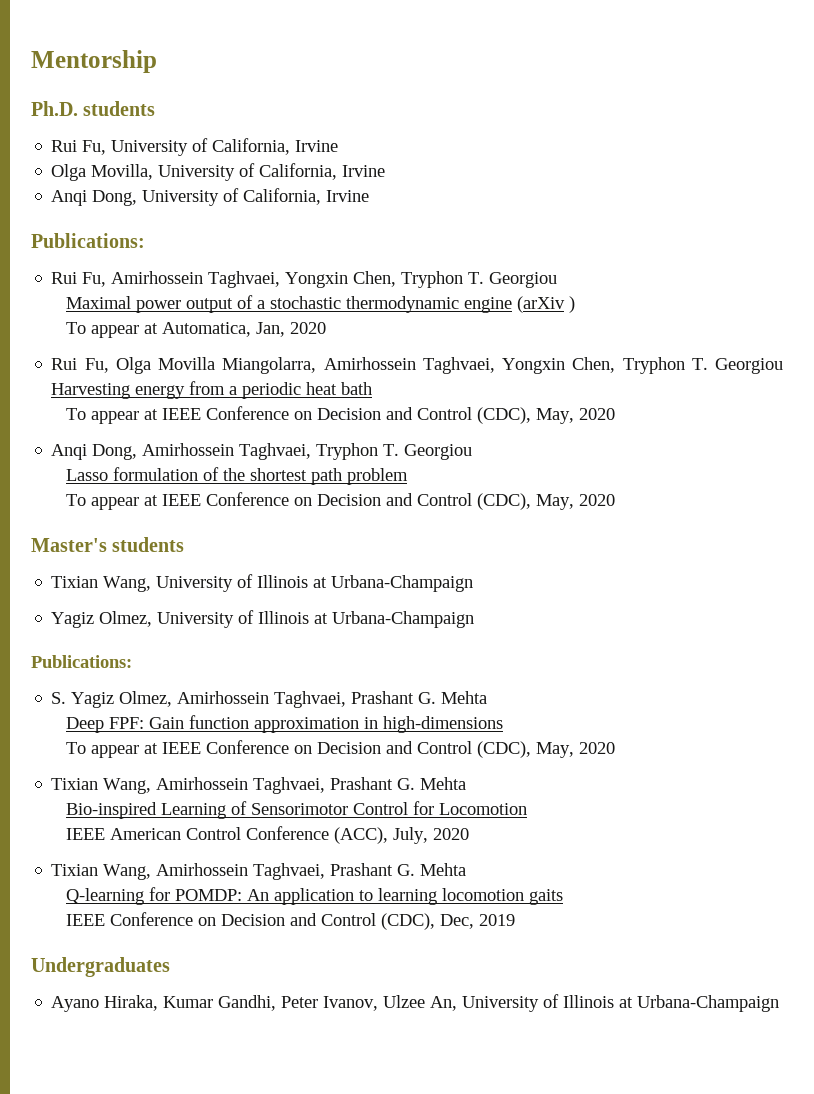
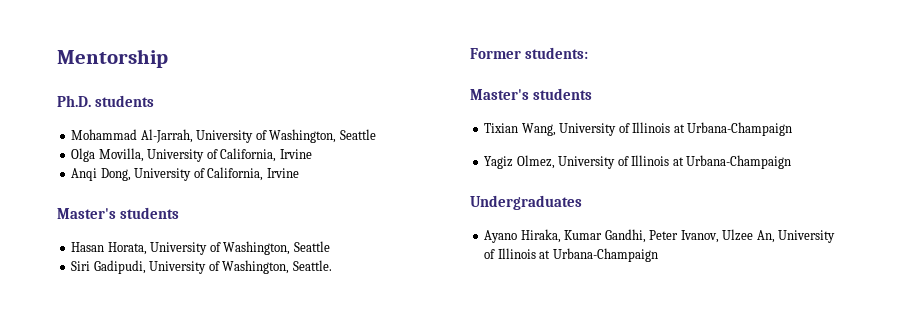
[51,138,339,156] Rui Fu, University of California, Irvine -> [71,129,376,143] Mohammad Al-Jarrah, University of Washington, Seattle
[31,233,145,248] [51,271,558,288] [65,295,575,313] [65,322,326,338] [51,357,783,374] [51,381,373,399] [65,406,615,424] [51,443,473,460] [65,467,408,485] [65,492,615,510] Publications: // Rui Fu, Amirhossein Taghvaei, Yongxin Chen, Tryphon T. Georgiou // Maximal power output of a stochastic thermodynamic engine (arXiv ) // To appear at Automatica, Jan, 2020 // Rui Fu, Olga Movilla Miangolarra, Amirhossein Taghvaei, Yongxin Chen, Tryphon T. Georgiou Harvesting energy from a periodic heat bath // To appear at IEEE Conference on Decision and Control (CDC), May, 2020 // Anqi Dong, Amirhossein Taghvaei, Tryphon T. Georgiou // Lasso formulation of the shortest path problem // To appear at IEEE Conference on Decision and Control (CDC), May, 2020 -> [57,207,179,219] [71,241,330,255] [71,260,332,274] [470,47,588,59] Master's students // Hasan Horata, University of Washington, Seattle // Siri Gadipudi, University of Washington, Seattle. // Former students:
[31,655,132,668] [51,691,488,708] [65,715,503,733] [65,740,615,758] [51,777,467,794] [65,801,527,819] [65,826,469,844] [51,863,467,880] [65,887,563,905] [65,912,515,930] // Publications: // S. Yagiz Olmez, Amirhossein Taghvaei, Prashant G. Mehta // Deep FPF: Gain function approximation in high-dimensions // To appear at IEEE Conference on Decision and Control (CDC), May, 2020 // Tixian Wang, Amirhossein Taghvaei, Prashant G. Mehta // Bio-inspired Learning of Sensorimotor Control for Locomotion // IEEE American Control Conference (ACC), July, 2020 // Tixian Wang, Amirhossein Taghvaei, Prashant G. Mehta // Q-learning for POMDP: An application to learning locomotion gaits // IEEE Conference on Decision and Control (CDC), Dec, 2019 -> (792, 162) none

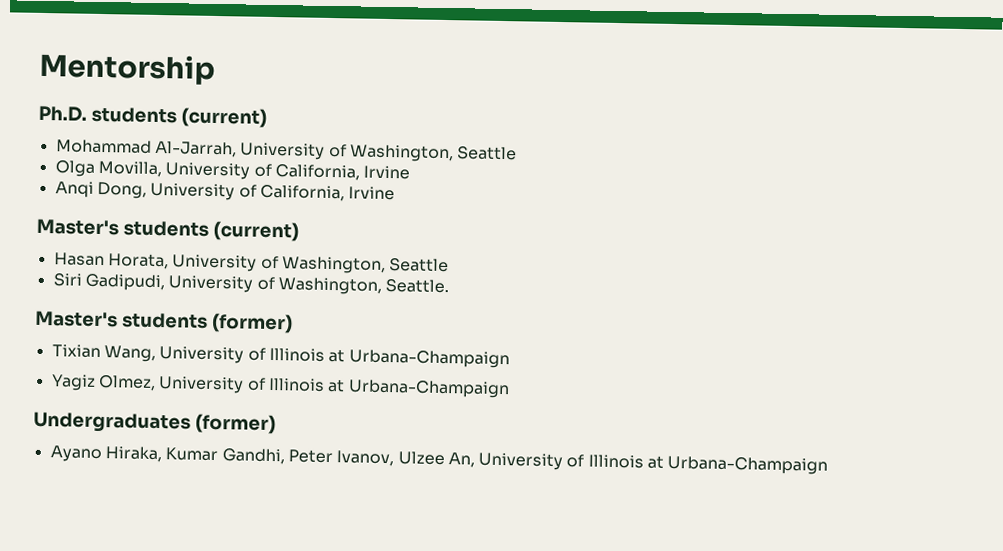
(154, 101) none -> [180,107,267,128] (current)
(179, 213) none -> [212,220,299,242] (current)
[470,47,588,59] [470,88,592,100] // Former students: // Master's students -> [35,310,293,334] // Master's students (former)
(582, 202) none -> [194,413,276,435] (former)

